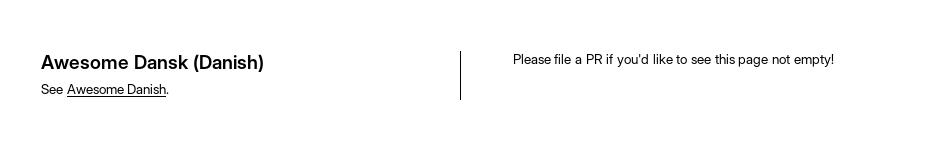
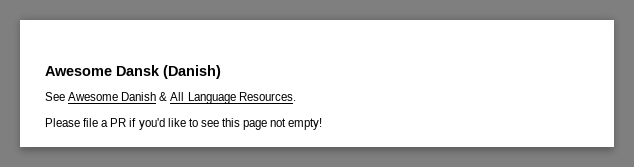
[127,84,170,94] Danish. -> [121,92,296,104] Danish & All Language Resources.

